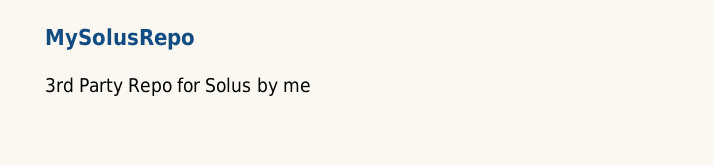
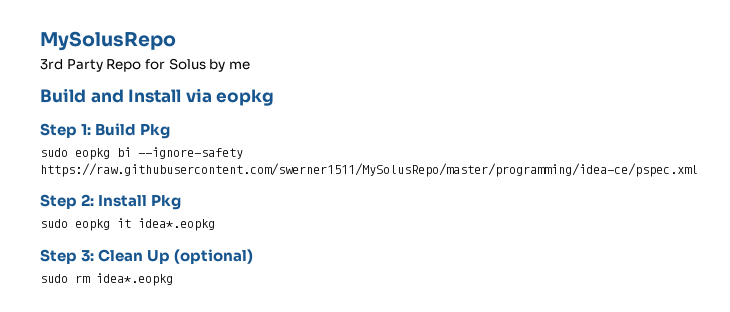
(311, 87) none -> [40,88,275,106] [40,123,171,139] [40,147,243,160] [40,163,698,177] [40,194,182,210] [40,218,215,231] [40,249,254,264] [40,273,173,286] // Build and Install via eopkg // Step 1: Build Pkg // sudo eopkg bi --ignore-safety https://raw.githubusercontent.com/swerner1511/MySolusRepo/master/programming/idea-ce/pspec.xml // Step 2: Install Pkg // sudo eopkg it idea*.eopkg // Step 3: Clean Up (optional) // sudo rm idea*.eopkg

